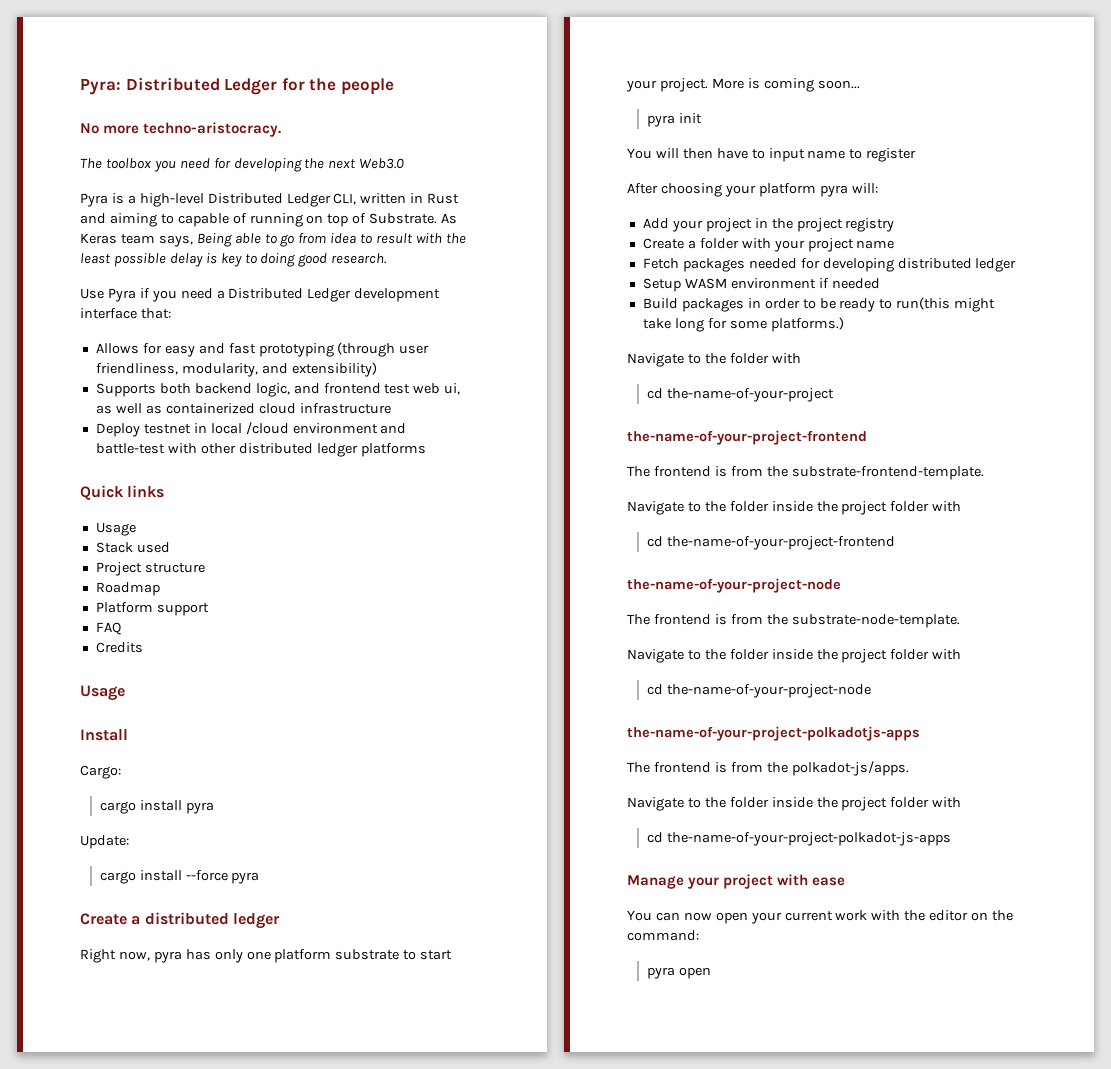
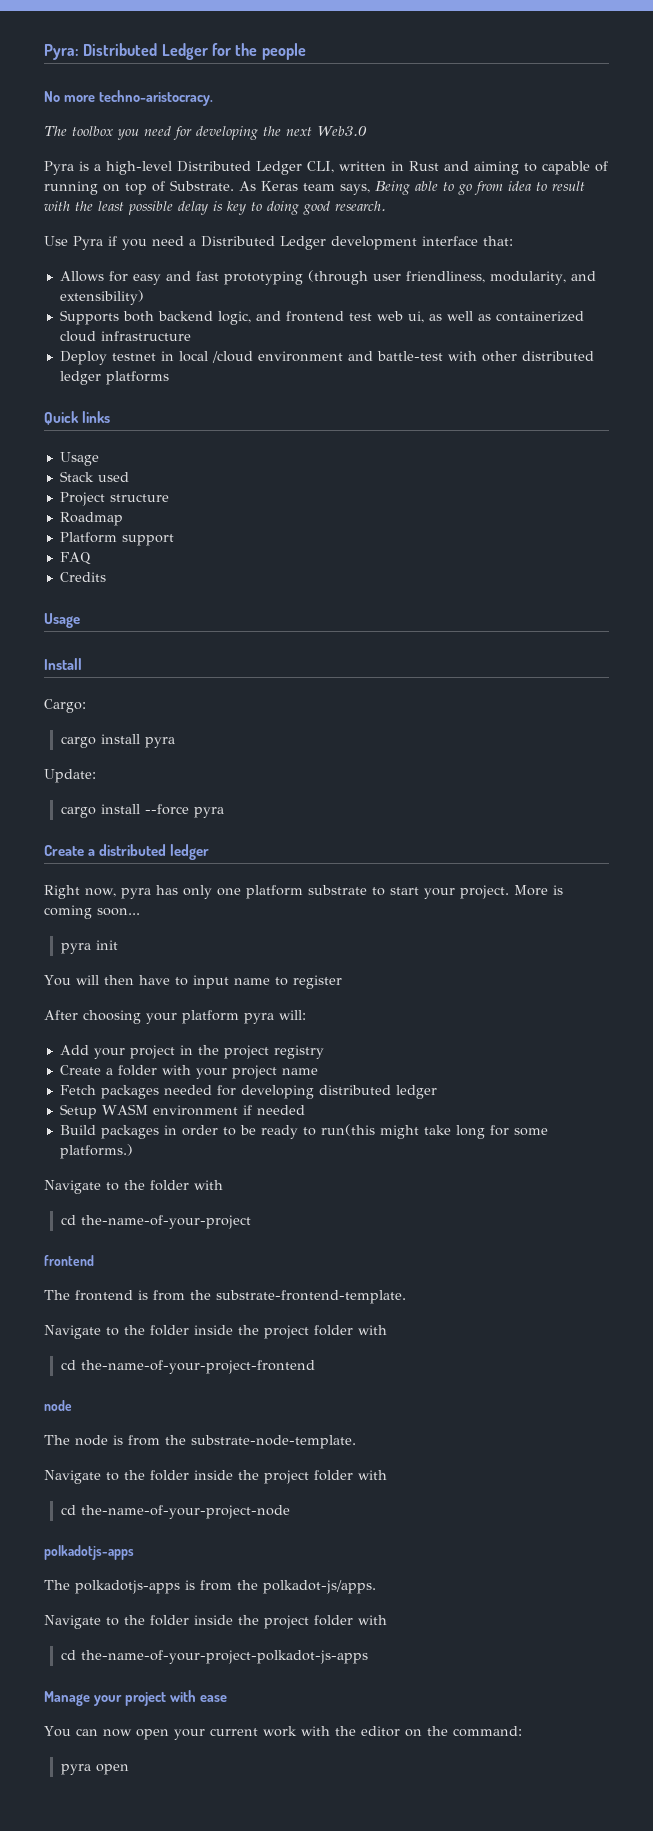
[627,430,867,445] the-name-of-your-project-frontend -> [44,1255,94,1266] frontend
[627,578,841,593] [627,614,711,625] the-name-of-your-project-node // The frontend -> [44,1400,72,1411] [44,1435,108,1446] node // The node
[627,726,920,741] [627,762,711,773] the-name-of-your-project-polkadotjs-apps // The frontend -> [44,1545,134,1560] [44,1580,180,1594] polkadotjs-apps // The polkadotjs-apps

